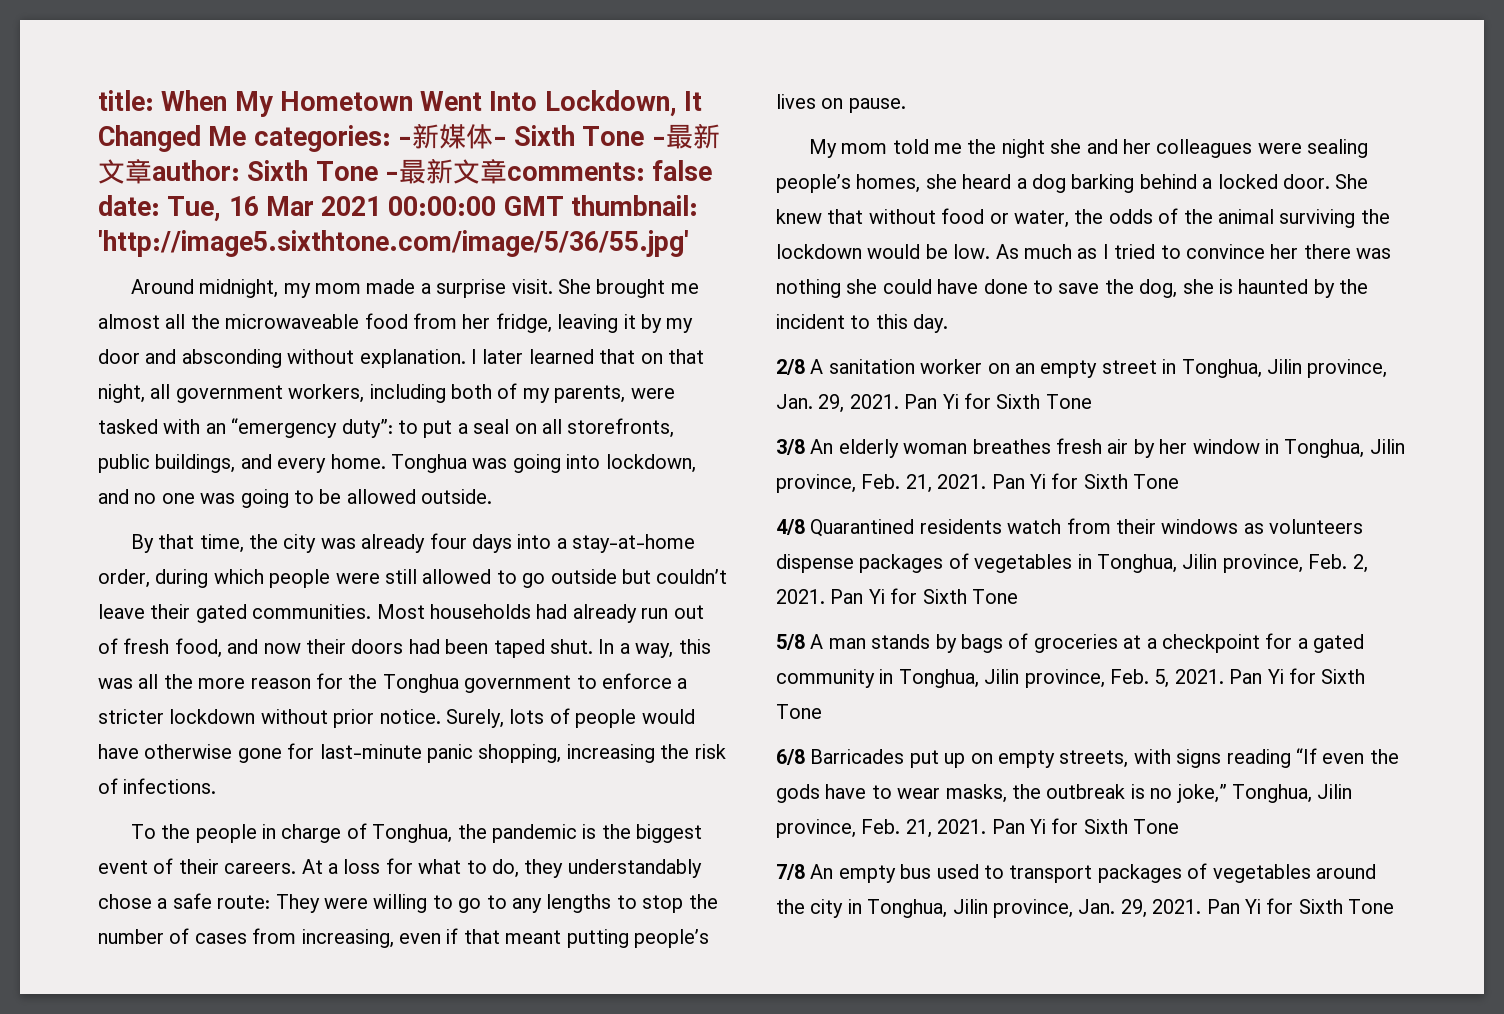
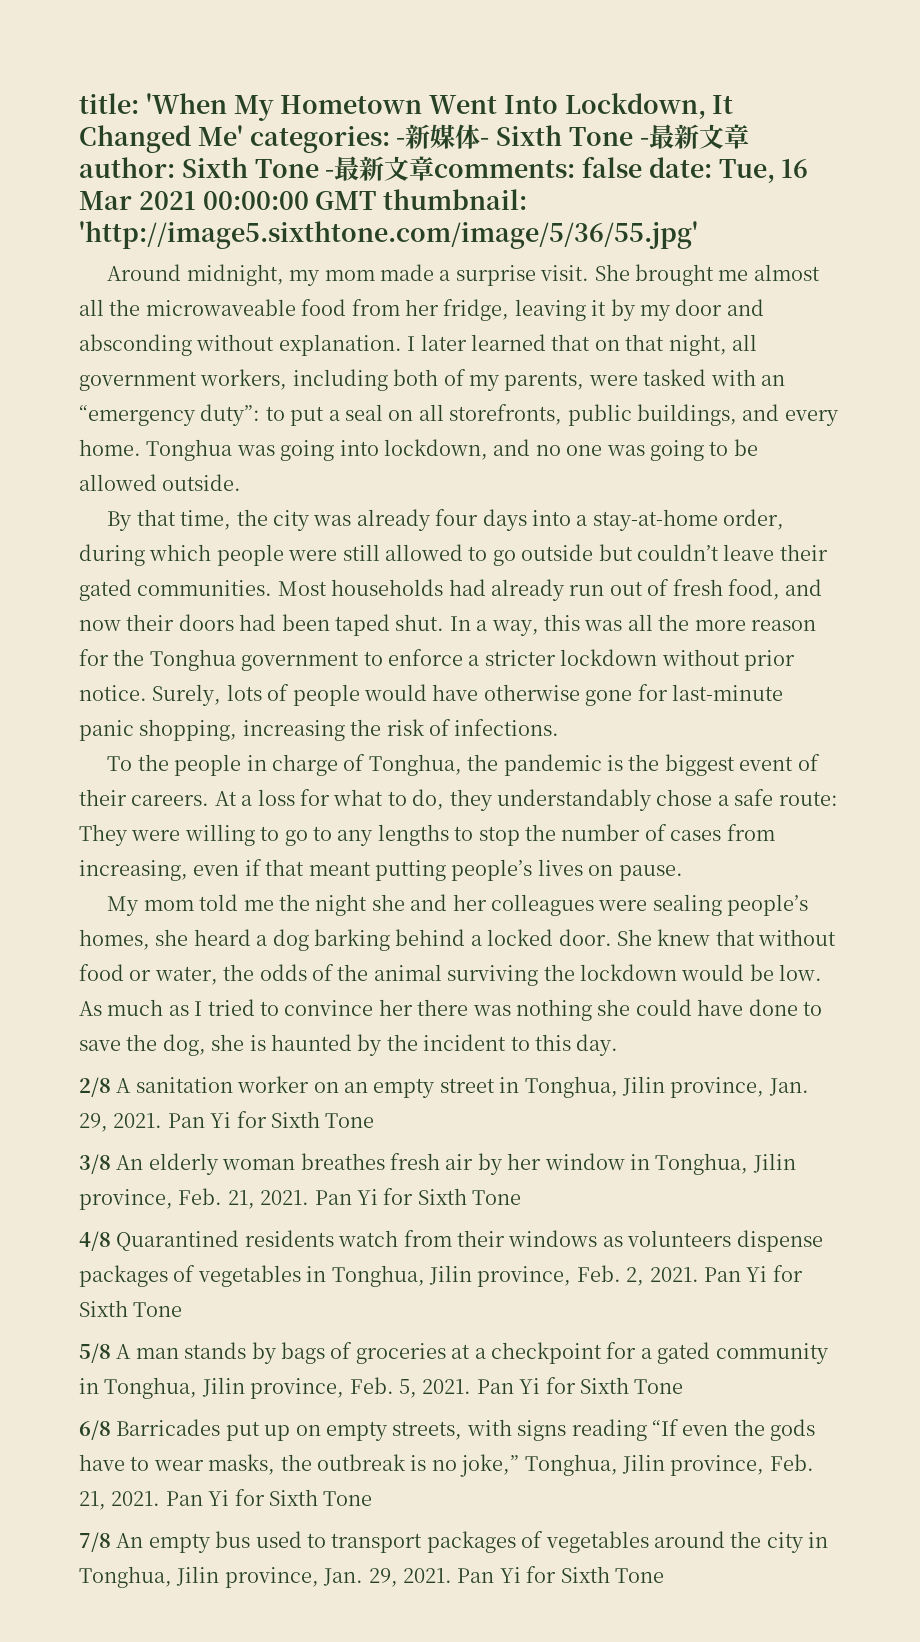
[161,90,228,111] When -> [145,93,227,114] 'When
[208,126,247,146] Me -> [197,125,243,146] Me'

